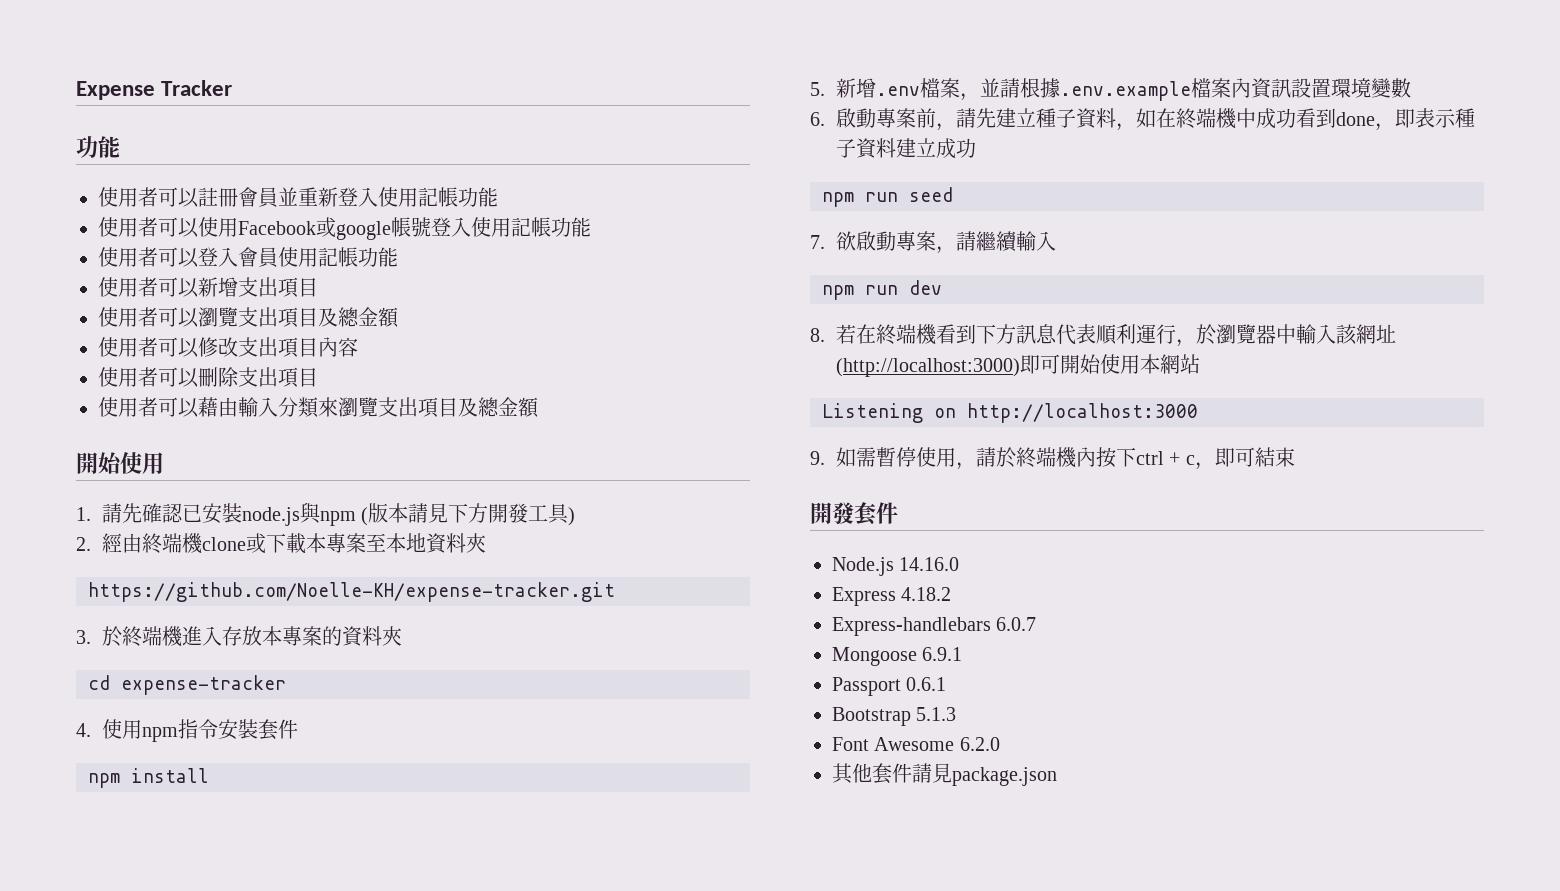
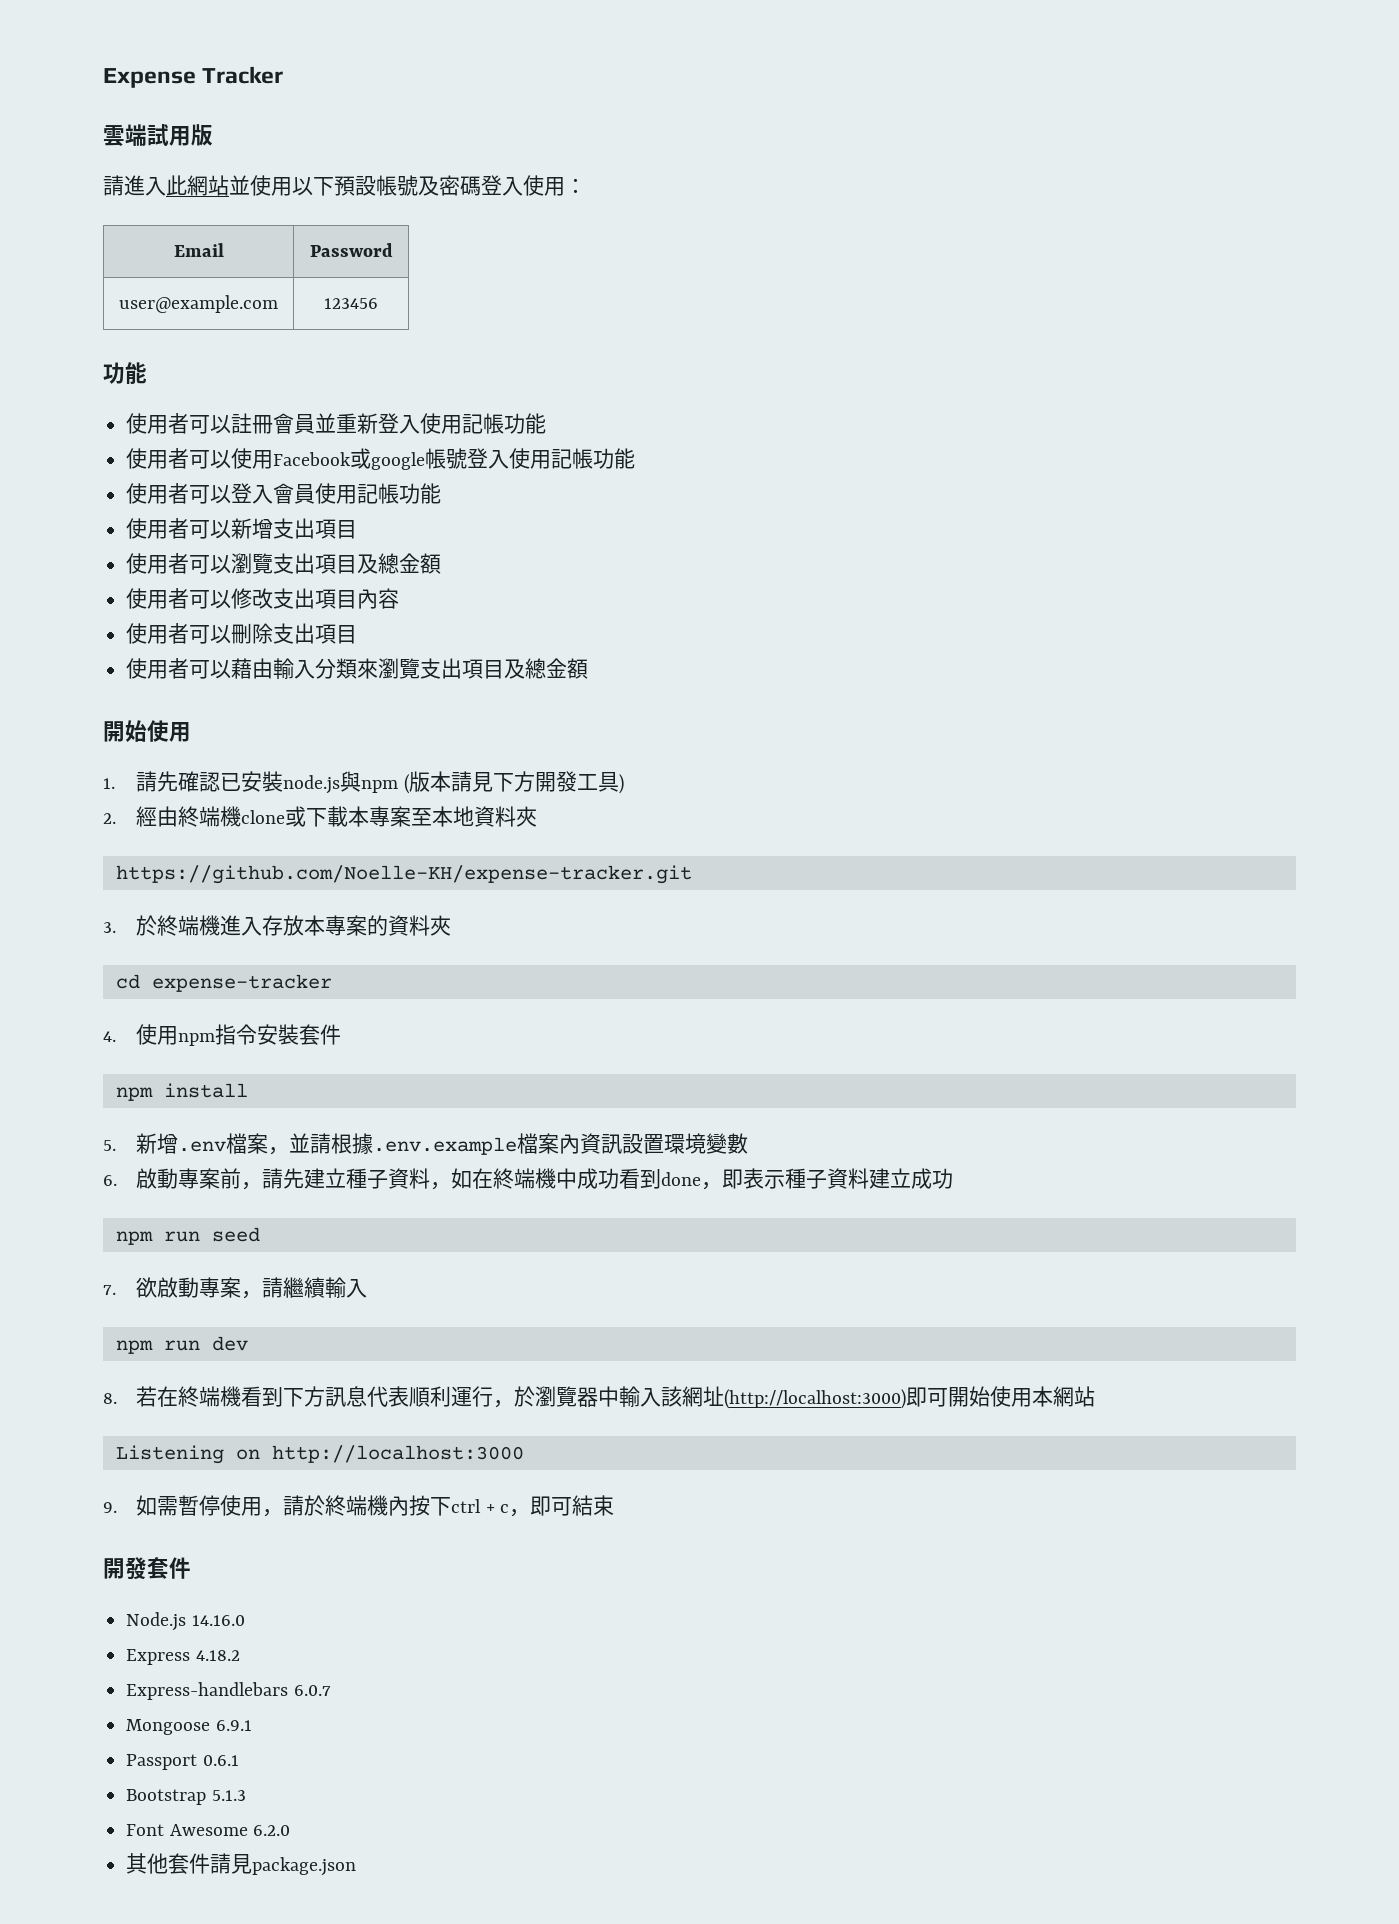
(233, 88) none -> [103,124,213,147] [103,175,586,196] [173,243,224,257] [309,243,393,257] [119,295,278,313] [324,298,378,309] // 雲端試用版 // 請進入此網站並使用以下預設帳號及密碼登入使用： // Email | Password // user@example.com | 123456

